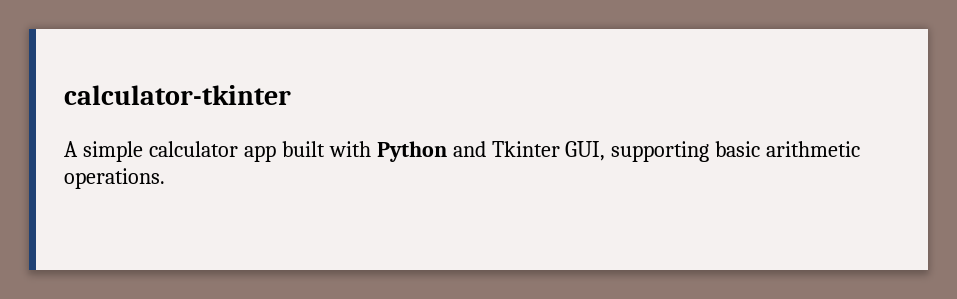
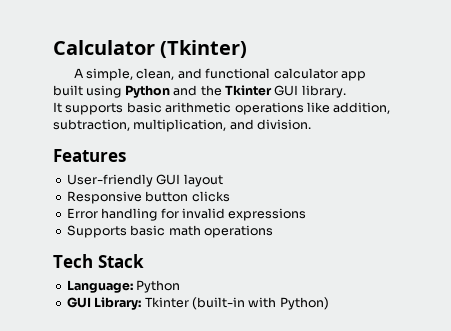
[64,85,291,105] calculator-tkinter -> [53,40,248,58] Calculator (Tkinter)
[82,141,143,162] simple -> [86,68,271,81] simple, clean, and functional
[328,141,371,157] with -> [86,85,122,98] using
[491,141,861,162] [64,168,165,189] Tkinter GUI, supporting basic arithmetic operations. -> [200,85,346,98] [53,102,391,115] [53,119,312,132] [53,149,126,162] [66,174,223,187] [66,191,230,204] [66,208,307,221] [66,225,273,238] [53,254,144,268] [66,280,181,293] [66,297,329,310] the Tkinter GUI library. // It supports basic arithmetic operations like addition, subtraction, multiplication, and division. // Features // User-friendly GUI layout // Responsive button clicks // Error handling for invalid expressions // Supports basic math operations // Tech Stack // Language: Python // GUI Library: Tkinter (built-in with Python)

